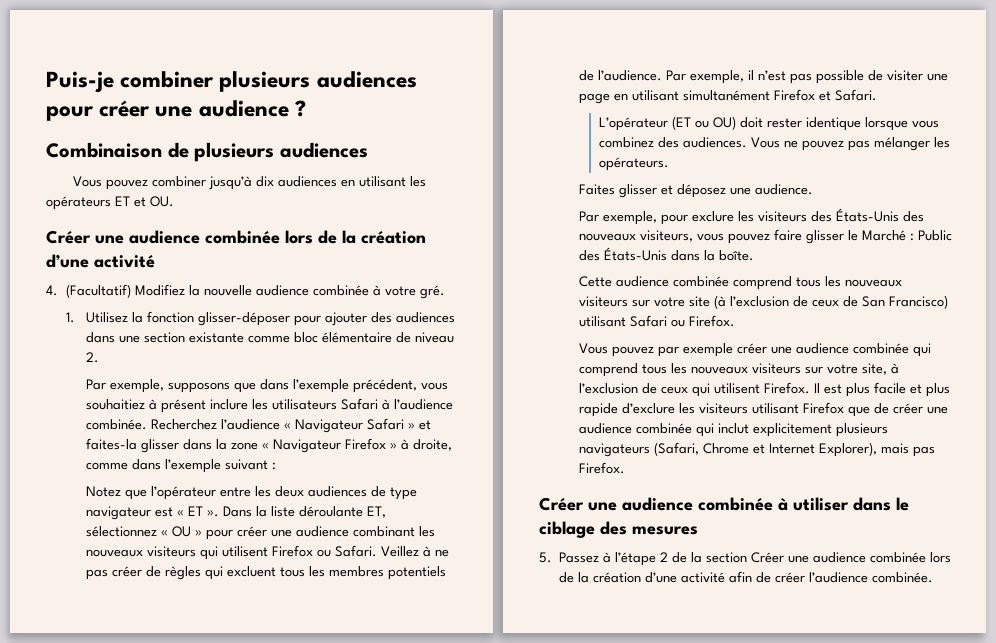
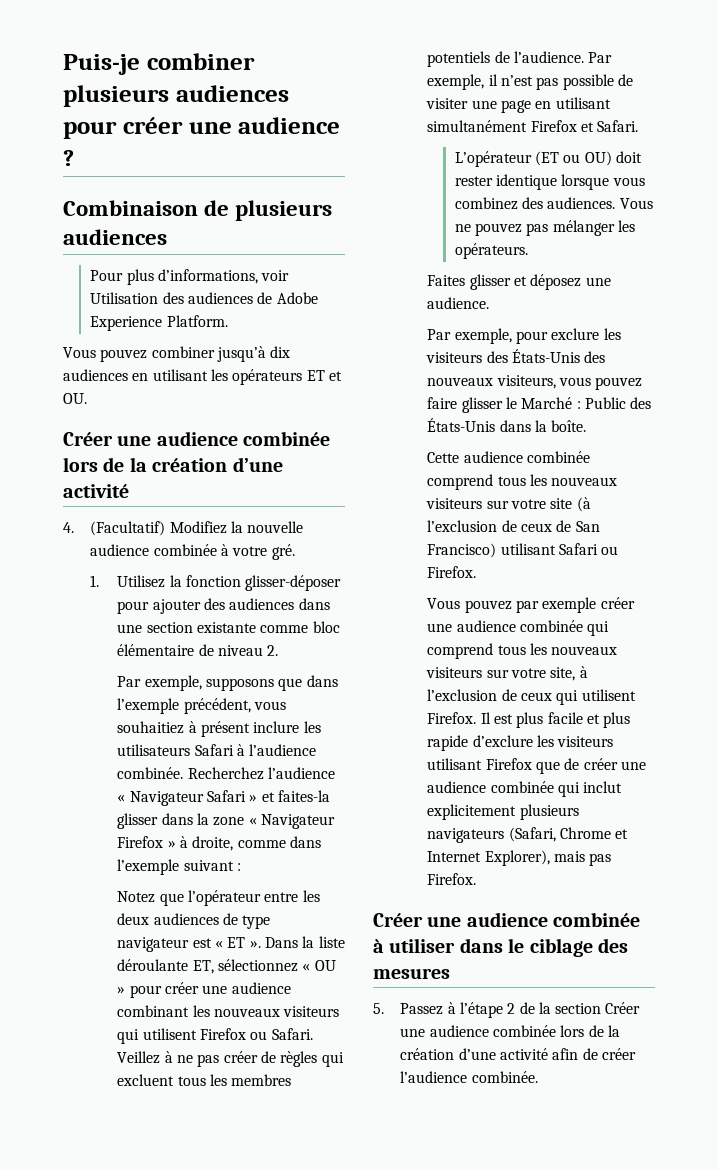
(368, 150) none -> [90,269,290,285] [90,292,318,304] [90,315,228,331] // Pour plus d’informations, voir Utilisation des audiences de Adobe Experience Platform.

